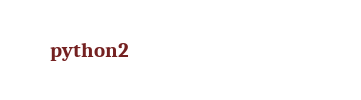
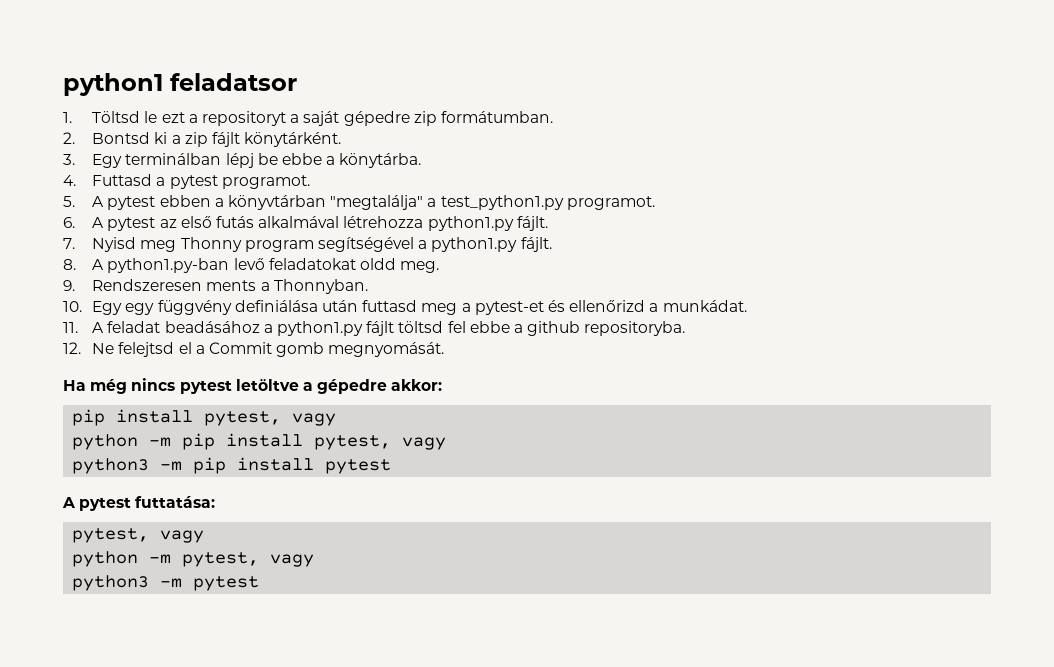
[50,42,129,61] python2 -> [63,73,297,96] [63,111,553,126] [63,132,342,147] [63,153,422,168] [63,174,310,189] [63,195,655,210] [63,216,548,231] [63,237,552,252] [63,258,440,273] [63,279,368,294] [63,300,747,315] [63,321,686,336] [63,342,445,357] [63,378,443,394] [72,409,337,426] [72,433,447,450] [72,457,392,474] [62,496,216,511] [72,528,205,543] [72,551,315,567] [72,575,260,591] python1 feladatsor // 1. Töltsd le ezt a repositoryt a saját gépedre zip formátumban. // 2. Bontsd ki a zip fájlt könytárként. // 3. Egy terminálban lépj be ebbe a könytárba. // 4. Futtasd a pytest programot. // 5. A pytest ebben a könyvtárban "megtalálja" a test_python1.py programot. // 6. A pytest az első futás alkalmával létrehozza python1.py fájlt. // 7. Nyisd meg Thonny program segítségével a python1.py fájlt. // 8. A python1.py-ban levő feladatokat oldd meg. // 9. Rendszeresen ments a Thonnyban. // 10. Egy egy függvény definiálása után futtasd meg a pytest-et és ellenőrizd a munkádat. // 11. A feladat beadásához a python1.py fájlt töltsd fel ebbe a github repositoryba. // 12. Ne felejtsd el a Commit gomb megnyomását. // Ha még nincs pytest letöltve a gépedre akkor: // pip install pytest, vagy // python -m pip install pytest, vagy // python3 -m pip install pytest // A pytest futtatása: // pytest, vagy // python -m pytest, vagy // python3 -m pytest

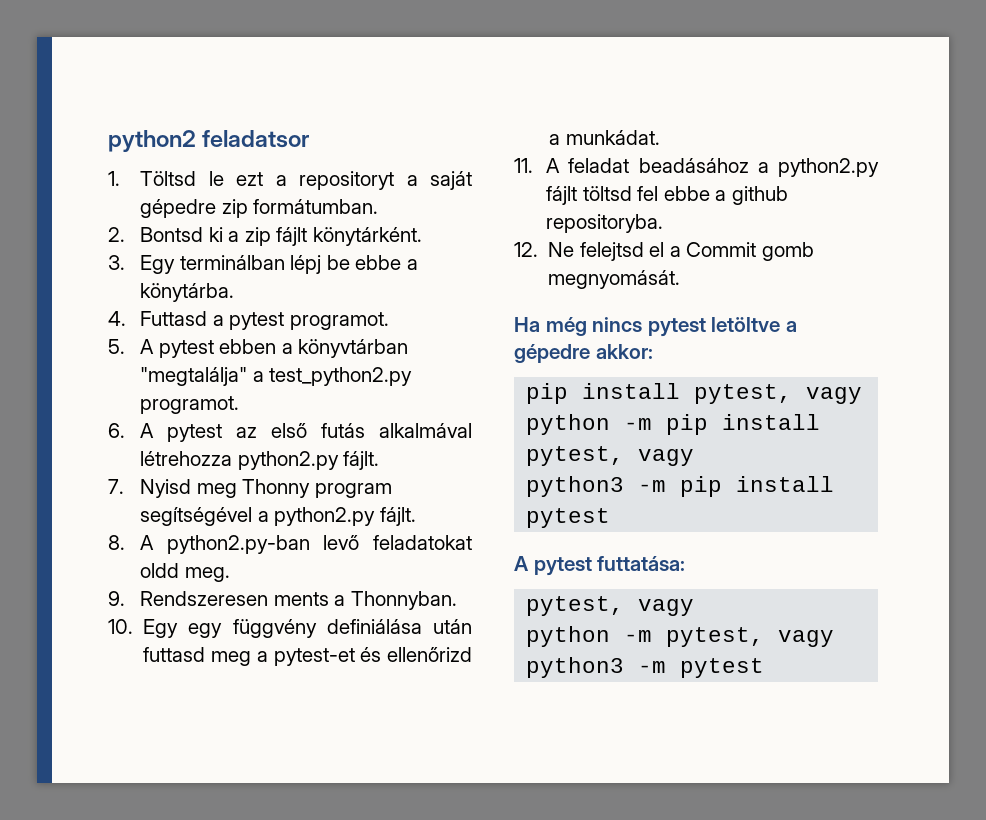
[63,73,163,96] python1 -> [108,130,196,152] python2
[440,195,564,210] test_python1.py -> [269,367,413,386] test_python2.py
[427,216,514,231] python1.py -> [237,451,339,470] python2.py
[431,237,518,252] python1.py -> [274,507,376,526] python2.py
[107,258,230,273] python1.py-ban -> [166,535,310,554] python2.py-ban
[277,321,364,336] python1.py -> [778,158,879,177] python2.py

